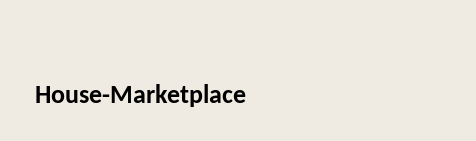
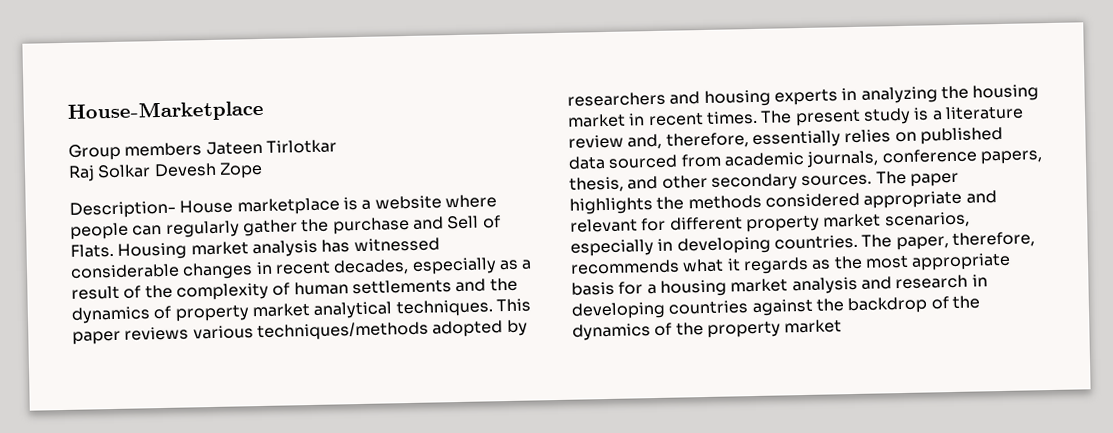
(246, 95) none -> [68,139,337,161] [68,161,263,182] [69,194,497,219] [70,215,501,240] [70,237,440,260] [70,257,533,280] [71,277,518,301] [71,298,531,324] [72,319,528,345] [567,84,1040,107] [567,105,1024,128] [568,126,1003,150] [568,148,1043,170] [569,170,959,193] [569,190,997,215] [570,211,970,233] [570,231,1035,257] [570,252,1012,275] [571,274,988,297] [571,295,980,320] [572,319,843,341] // Group members Jateen Tirlotkar // Raj Solkar Devesh Zope // Description- House marketplace is a website where people can regularly gather the purchase and Sell of Flats. Housing market analysis has witnessed considerable changes in recent decades, especially as a result of the complexity of human settlements and the dynamics of property market analytical techniques. This paper reviews various techniques/methods adopted by researchers and housing experts in analyzing the housing market in recent times. The present study is a literature review and, therefore, essentially relies on published data sourced from academic journals, conference papers, thesis, and other secondary sources. The paper highlights the methods considered appropriate and relevant for different property market scenarios, especially in developing countries. The paper, therefore, recommends what it regards as the most appropriate basis for a housing market analysis and research in developing countries against the backdrop of the dynamics of the property market

